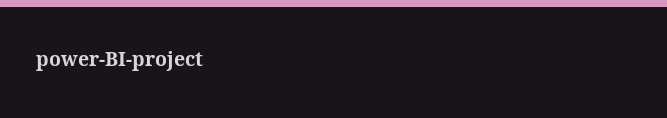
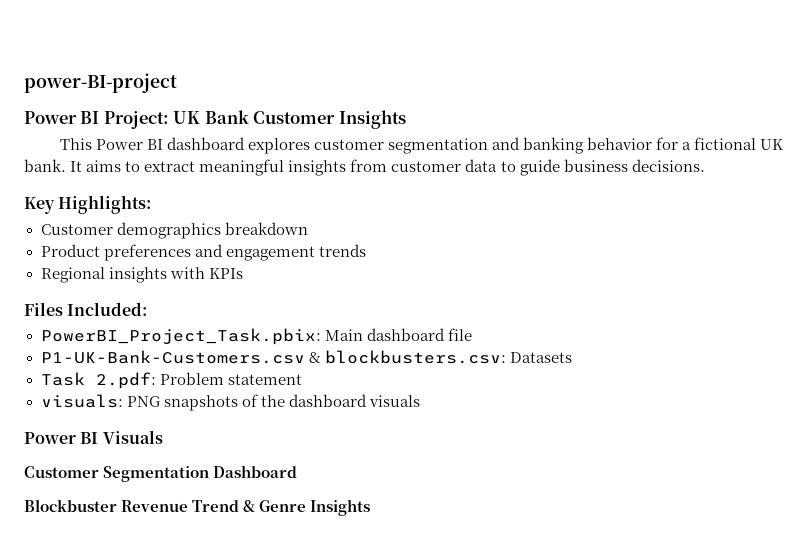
(203, 61) none -> [24,110,406,129] [59,137,784,154] [24,159,705,176] [24,195,152,214] [40,222,308,239] [40,244,366,261] [40,267,243,283] [24,302,148,316] [40,328,472,345] [40,350,572,364] [40,372,302,389] [40,394,420,411] [24,430,163,444] [24,465,298,482] [24,499,371,516] // Power BI Project: UK Bank Customer Insights // This Power BI dashboard explores customer segmentation and banking behavior for a fictional UK bank. It aims to extract meaningful insights from customer data to guide business decisions. // Key Highlights: // Customer demographics breakdown // Product preferences and engagement trends // Regional insights with KPIs // Files Included: // PowerBI_Project_Task.pbix: Main dashboard file // P1-UK-Bank-Customers.csv & blockbusters.csv: Datasets // Task 2.pdf: Problem statement // visuals: PNG snapshots of the dashboard visuals // Power BI Visuals // Customer Segmentation Dashboard // Blockbuster Revenue Trend & Genre Insights

